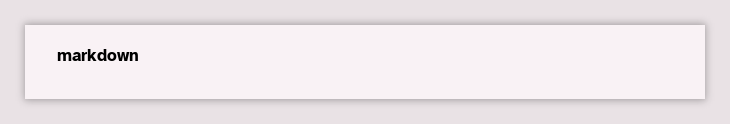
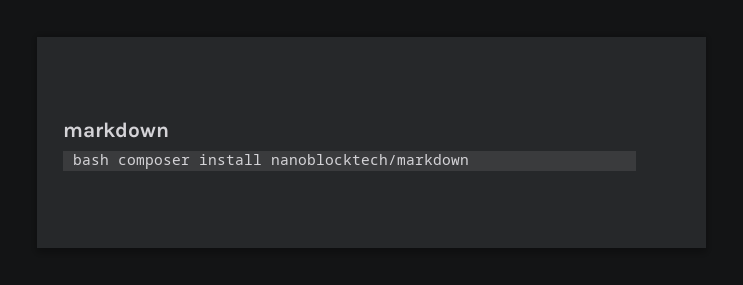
(139, 55) none -> [73,154,470,169] // bash composer install nanoblocktech/markdown

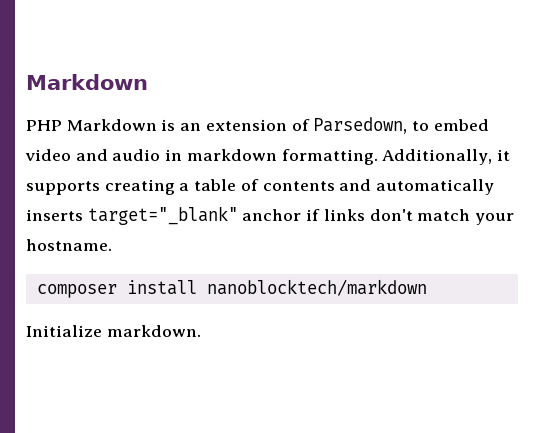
[63,122,169,138] [73,154,110,165] markdown // bash -> [26,74,148,90] [26,117,489,134] [25,149,511,165] [26,179,495,195] [26,206,515,225] [26,239,112,251] Markdown // PHP Markdown is an extension of Parsedown, to embed video and audio in markdown formatting. Additionally, it supports creating a table of contents and automatically inserts target="_blank" anchor if links don't match your hostname. //
(470, 159) none -> [26,325,201,337] // Initialize markdown.

